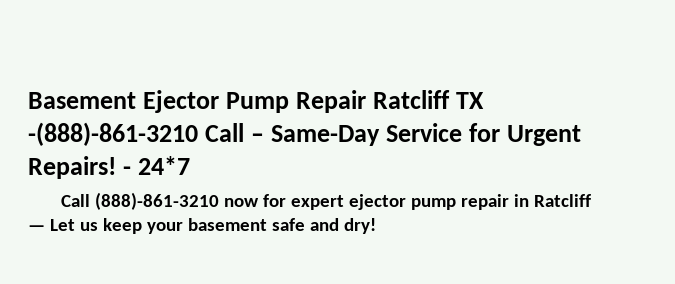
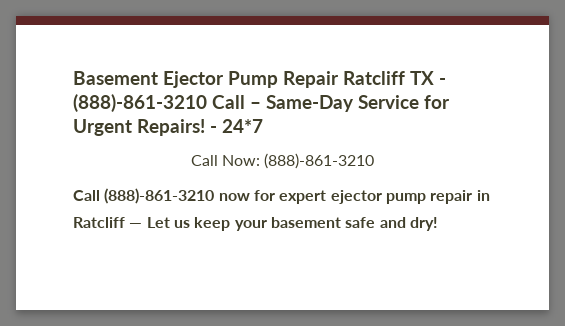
[28,122,198,146] -(888)-861-3210 -> [439,78,446,85] [73,94,207,112] - (888)-861-3210
(191, 165) none -> [190,153,375,169] // Call Now: (888)-861-3210

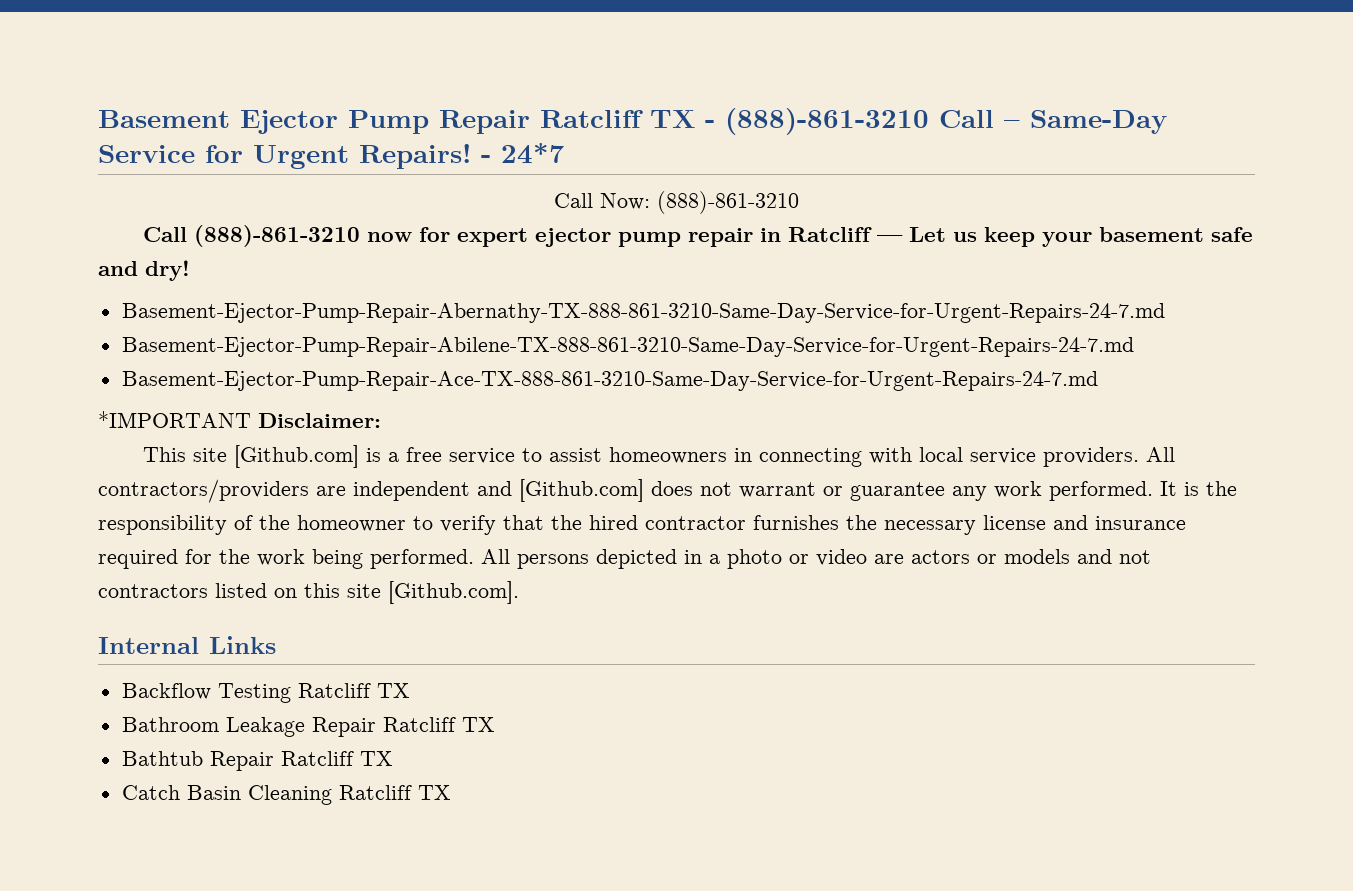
(438, 224) none -> [121,303,1165,323] [121,337,1134,357] [121,371,1098,391] [98,411,381,428] [143,445,1176,468] [98,479,1237,503] [98,515,1186,535] [98,549,1151,569] [98,581,519,604] [98,636,276,654] [121,683,410,703] [121,717,495,737] [121,751,393,771] [121,785,451,805] // Basement-Ejector-Pump-Repair-Abernathy-TX-888-861-3210-Same-Day-Service-for-Urgent-Repairs-24-7.md // Basement-Ejector-Pump-Repair-Abilene-TX-888-861-3210-Same-Day-Service-for-Urgent-Repairs-24-7.md // Basement-Ejector-Pump-Repair-Ace-TX-888-861-3210-Same-Day-Service-for-Urgent-Repairs-24-7.md // *IMPORTANT Disclaimer: // This site [Github.com] is a free service to assist homeowners in connecting with local service providers. All contractors/providers are independent and [Github.com] does not warrant or guarantee any work performed. It is the responsibility of the homeowner to verify that the hired contractor furnishes the necessary license and insurance required for the work being performed. All persons depicted in a photo or video are actors or models and not contractors listed on this site [Github.com]. // Internal Links // Backflow Testing Ratcliff TX // Bathroom Leakage Repair Ratcliff TX // Bathtub Repair Ratcliff TX // Catch Basin Cleaning Ratcliff TX

